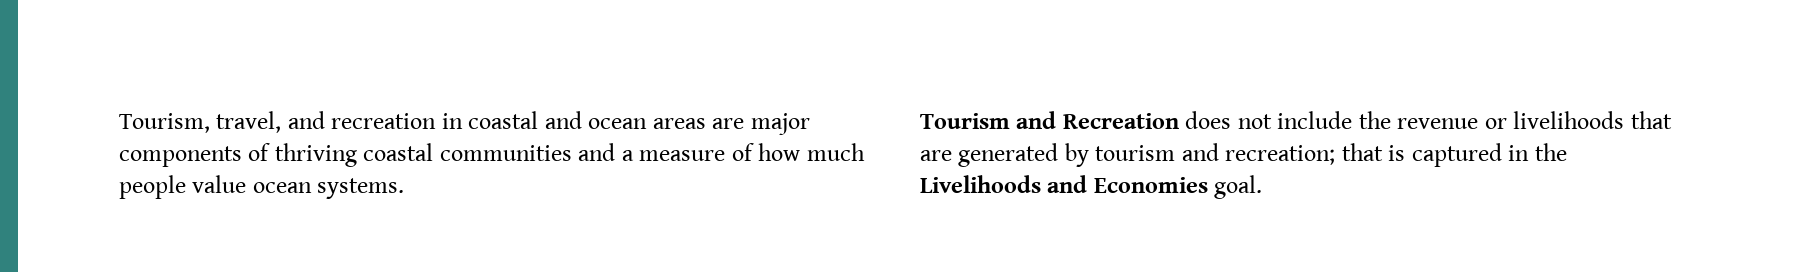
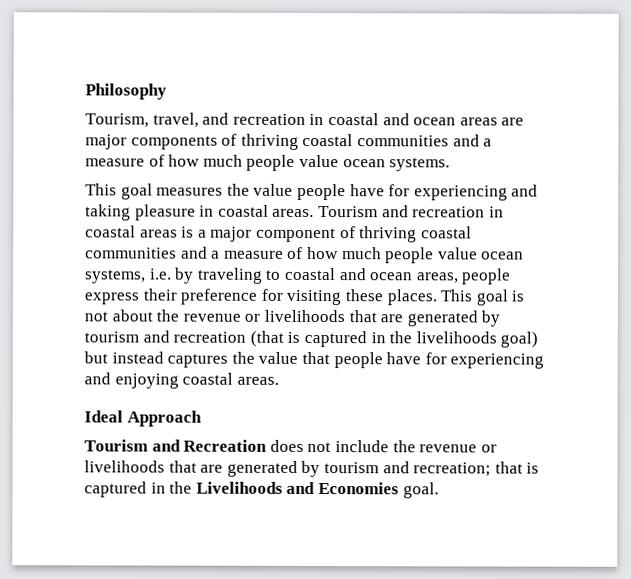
(119, 123) none -> [85,83,167,100] Philosophy //
(405, 188) none -> [85,183,539,201] [85,204,504,221] [85,225,472,243] [85,246,525,264] [85,267,512,285] [84,288,525,306] [84,309,501,327] [84,330,539,348] [84,351,545,369] [84,372,279,389] [84,410,202,427] // This goal measures the value people have for experiencing and taking pleasure in coastal areas. Tourism and recreation in coastal areas is a major component of thriving coastal communities and a measure of how much people value ocean systems, i.e. by traveling to coastal and ocean areas, people express their preference for visiting these places. This goal is not about the revenue or livelihoods that are generated by tourism and recreation (that is captured in the livelihoods goal) but instead captures the value that people have for experiencing and enjoying coastal areas. // Ideal Approach

